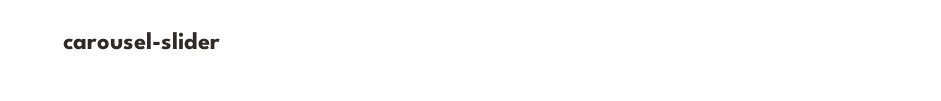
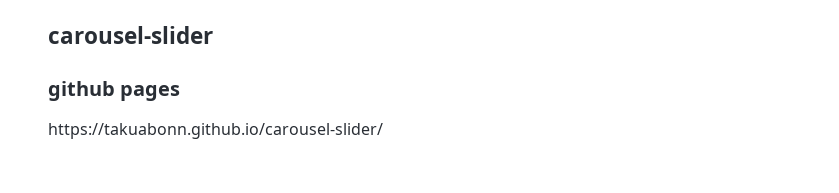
(220, 41) none -> [48,81,181,101] [48,123,383,139] // github pages // https://takuabonn.github.io/carousel-slider/

